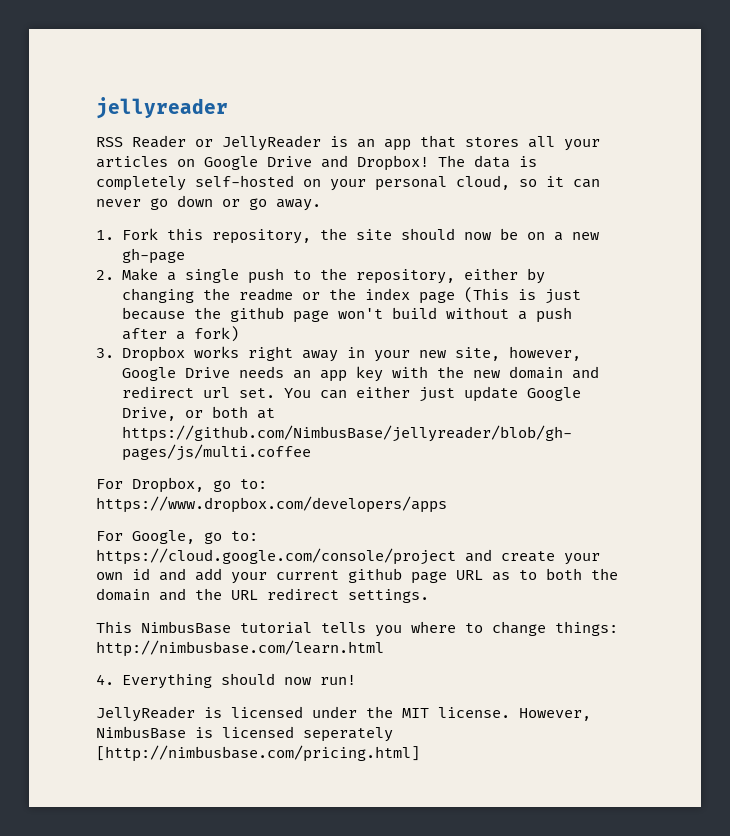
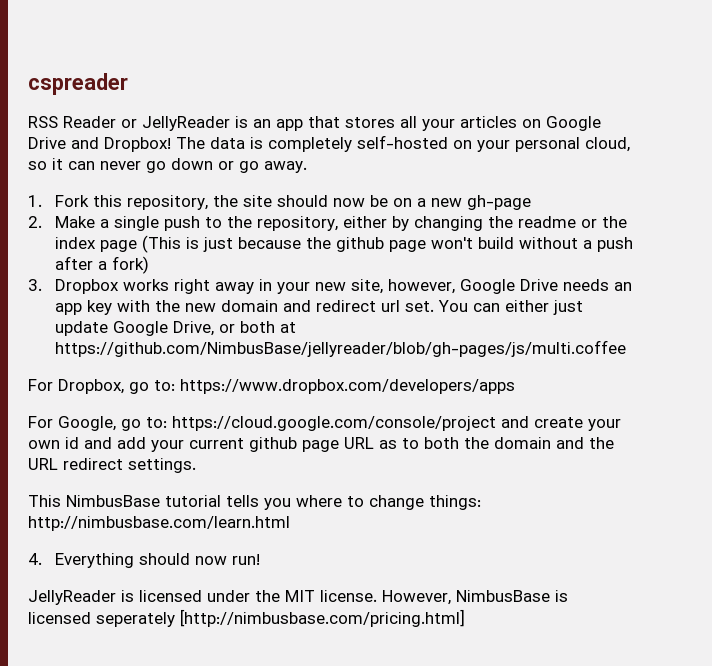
[96,97,228,119] jellyreader -> [28,73,128,95] cspreader

